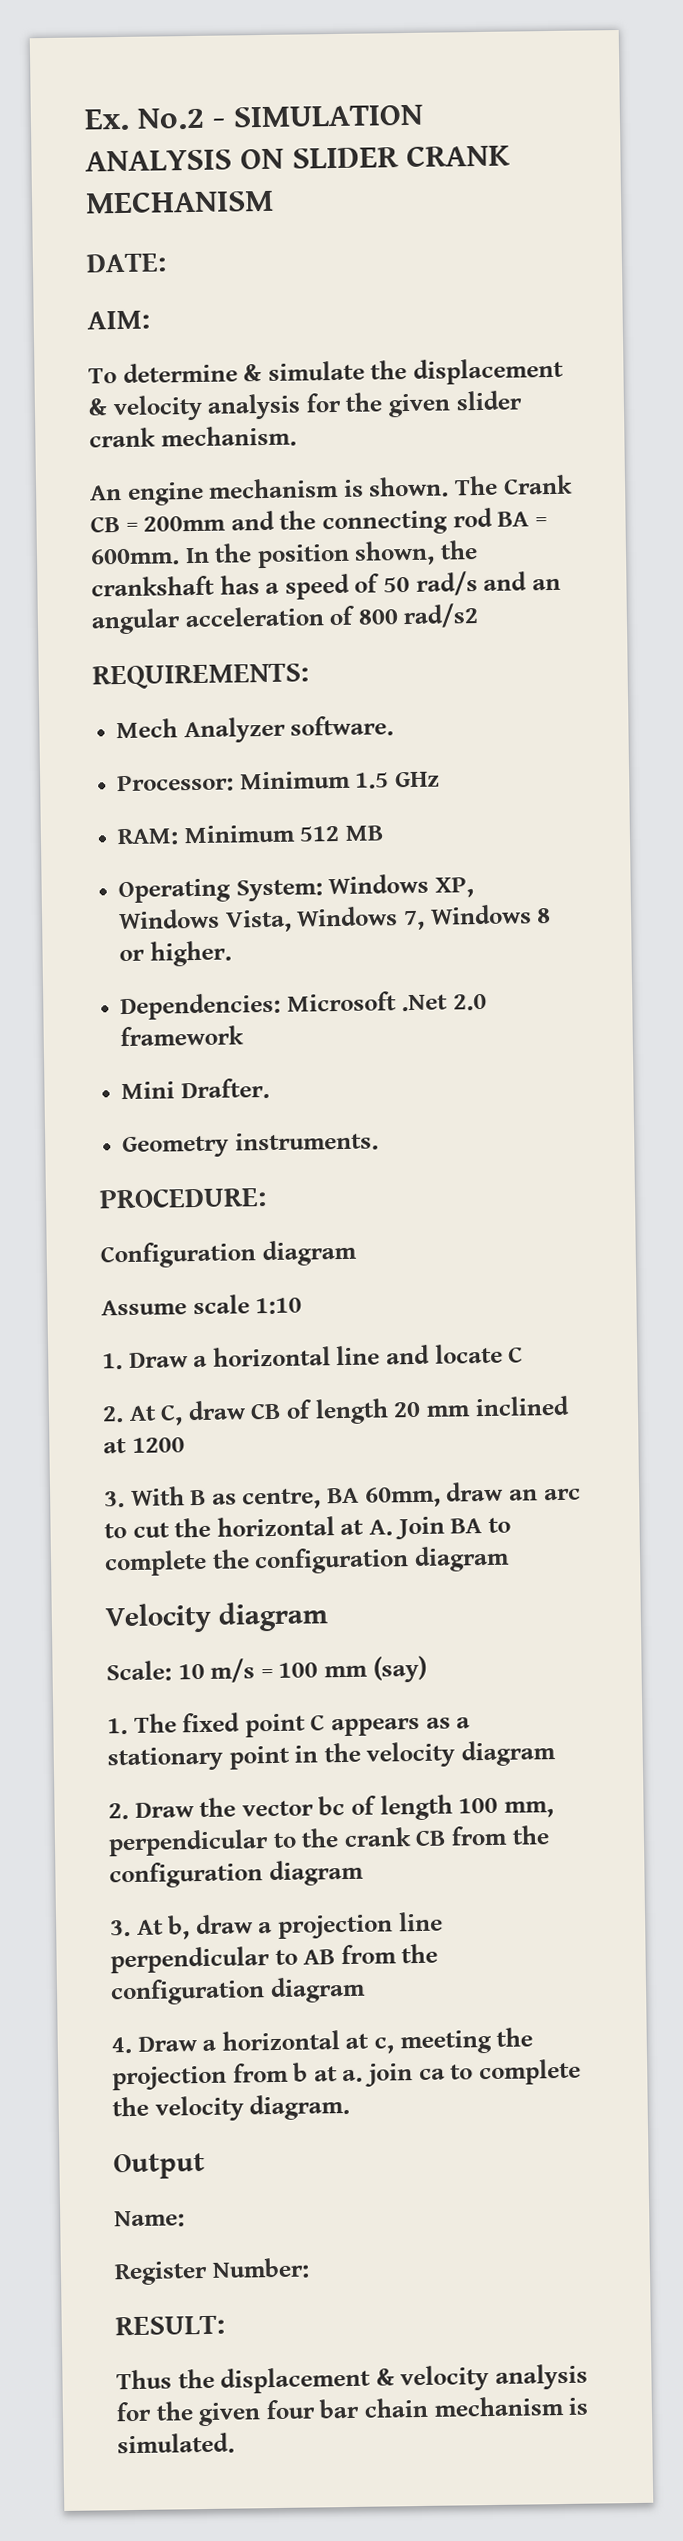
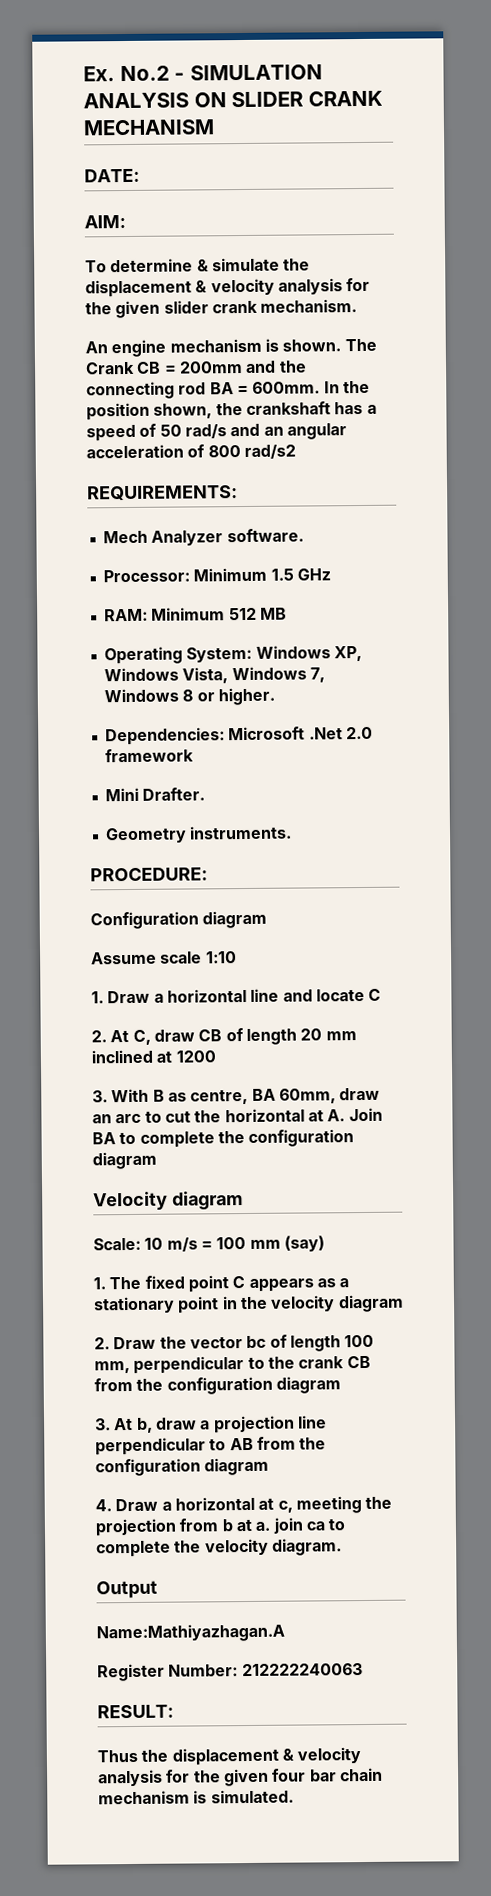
[114,2210,185,2228] Name: -> [96,1623,285,1643] Name:Mathiyazhagan.A
(310, 2268) none -> [241,1663,363,1677] 212222240063

